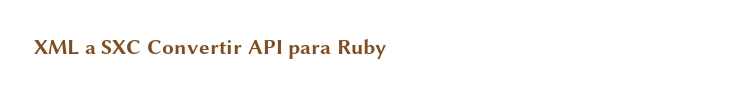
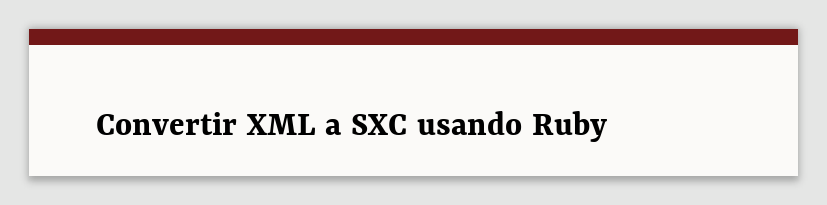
(34, 47) none -> [96,112,237,135] Convertir
[147,40,332,59] Convertir API para -> [416,111,522,135] usando

